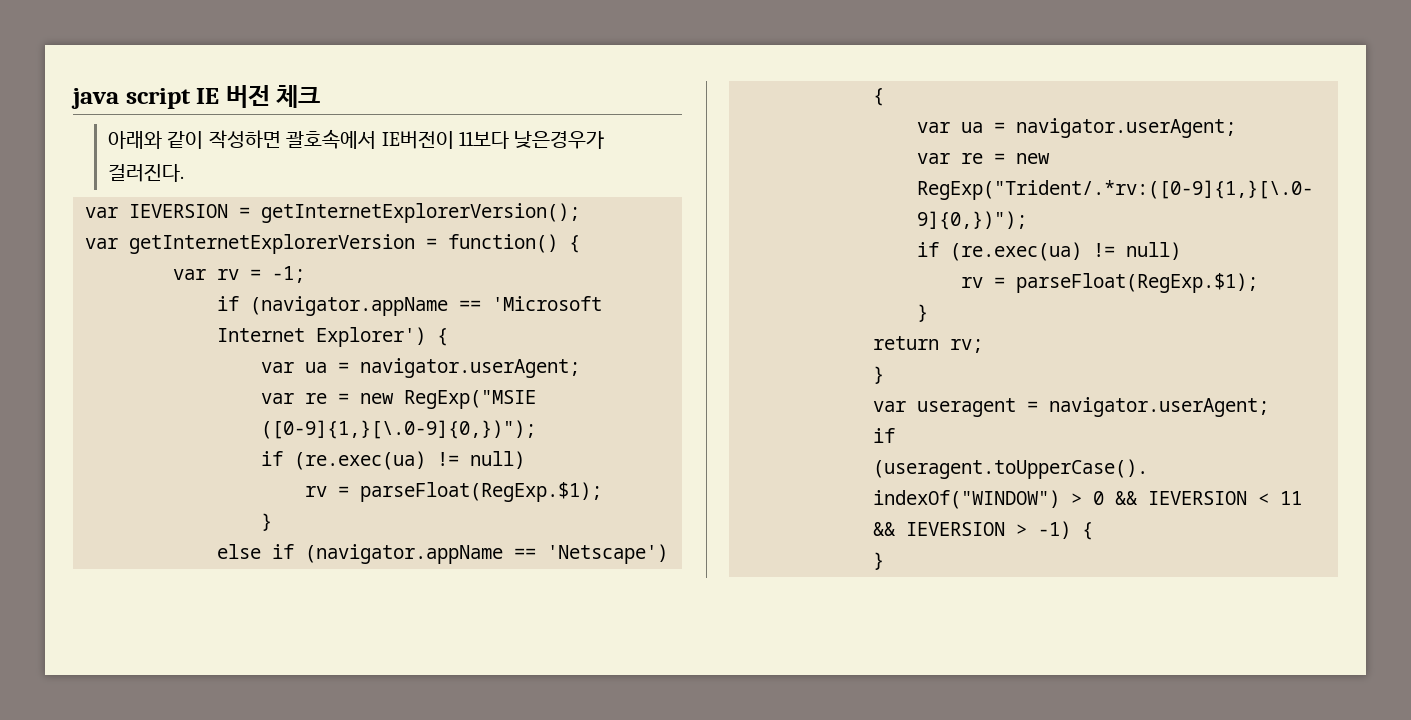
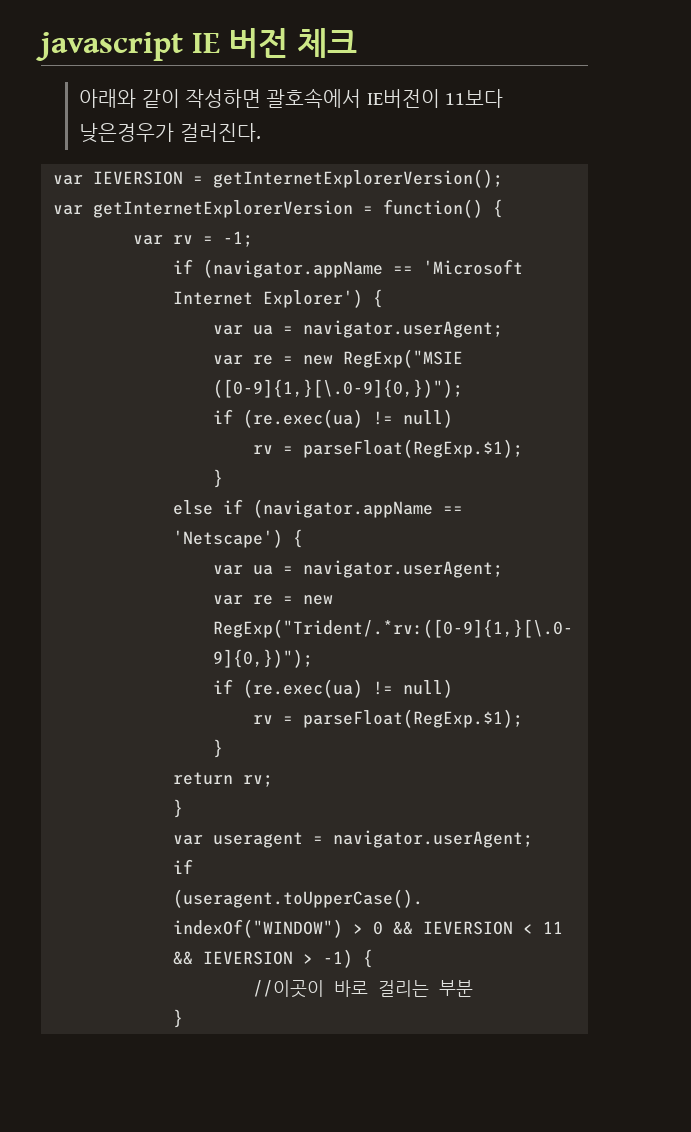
[71,88,191,109] java script -> [36,32,183,61] javascript
(1093, 531) none -> [253,980,473,998] // //이곳이 바로 걸리는 부분

